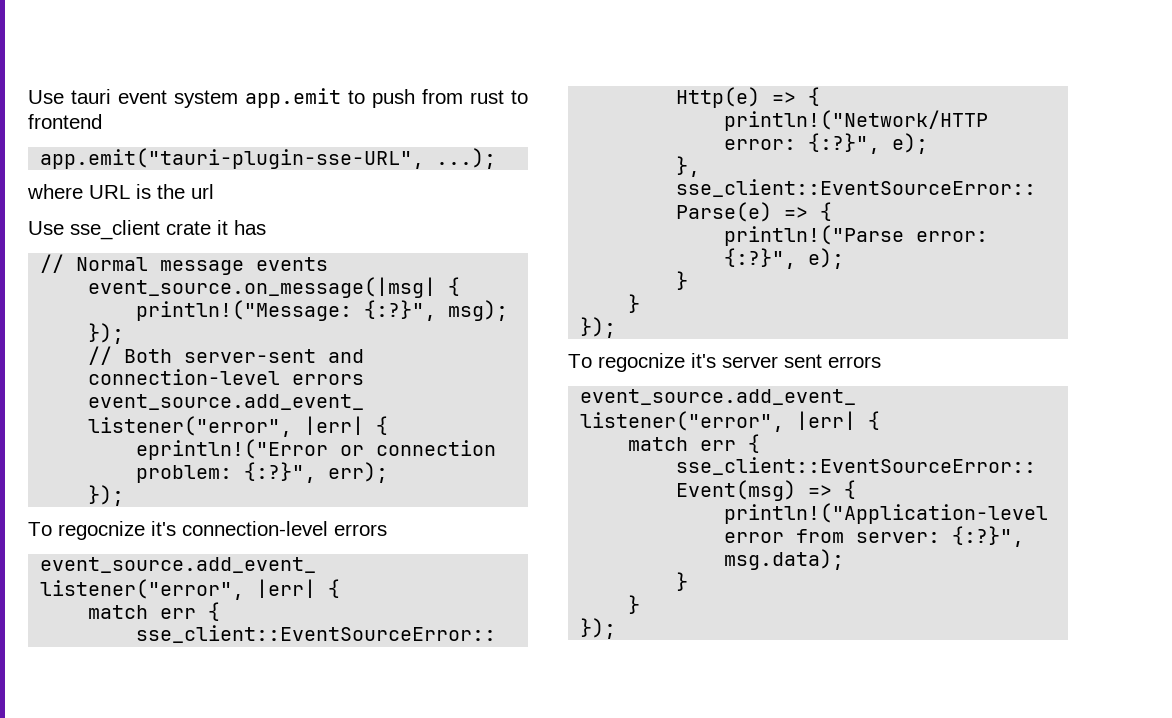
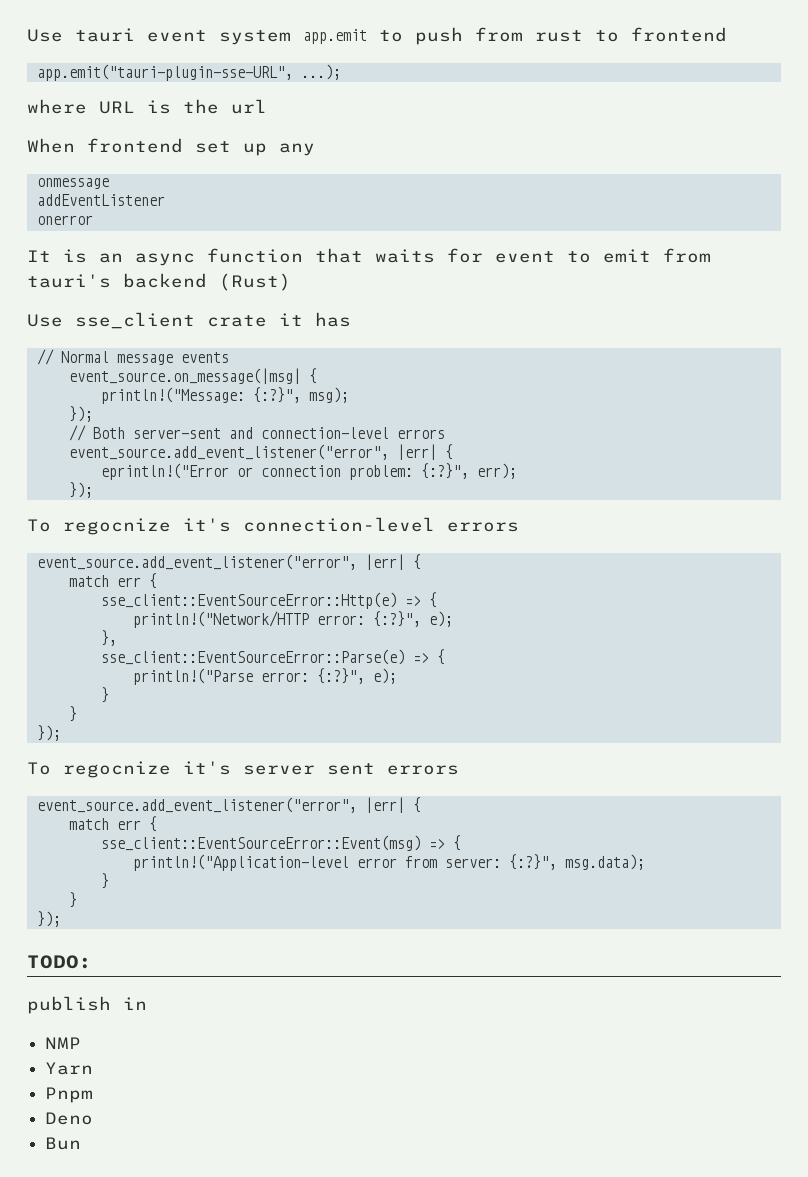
(214, 191) none -> [27,138,315,156] [36,178,109,189] [36,194,165,206] [36,215,93,225] [27,248,711,266] [27,273,291,291] // When frontend set up any // onmessage // addEventListener // onerror // It is an async function that waits for event to emit from tauri's backend (Rust)
(617, 628) none -> [27,955,92,969] [27,996,147,1014] [45,1037,82,1049] [45,1062,94,1075] [45,1087,94,1103] [45,1112,94,1125] [45,1137,82,1150] // TODO: // publish in // NMP // Yarn // Pnpm // Deno // Bun

